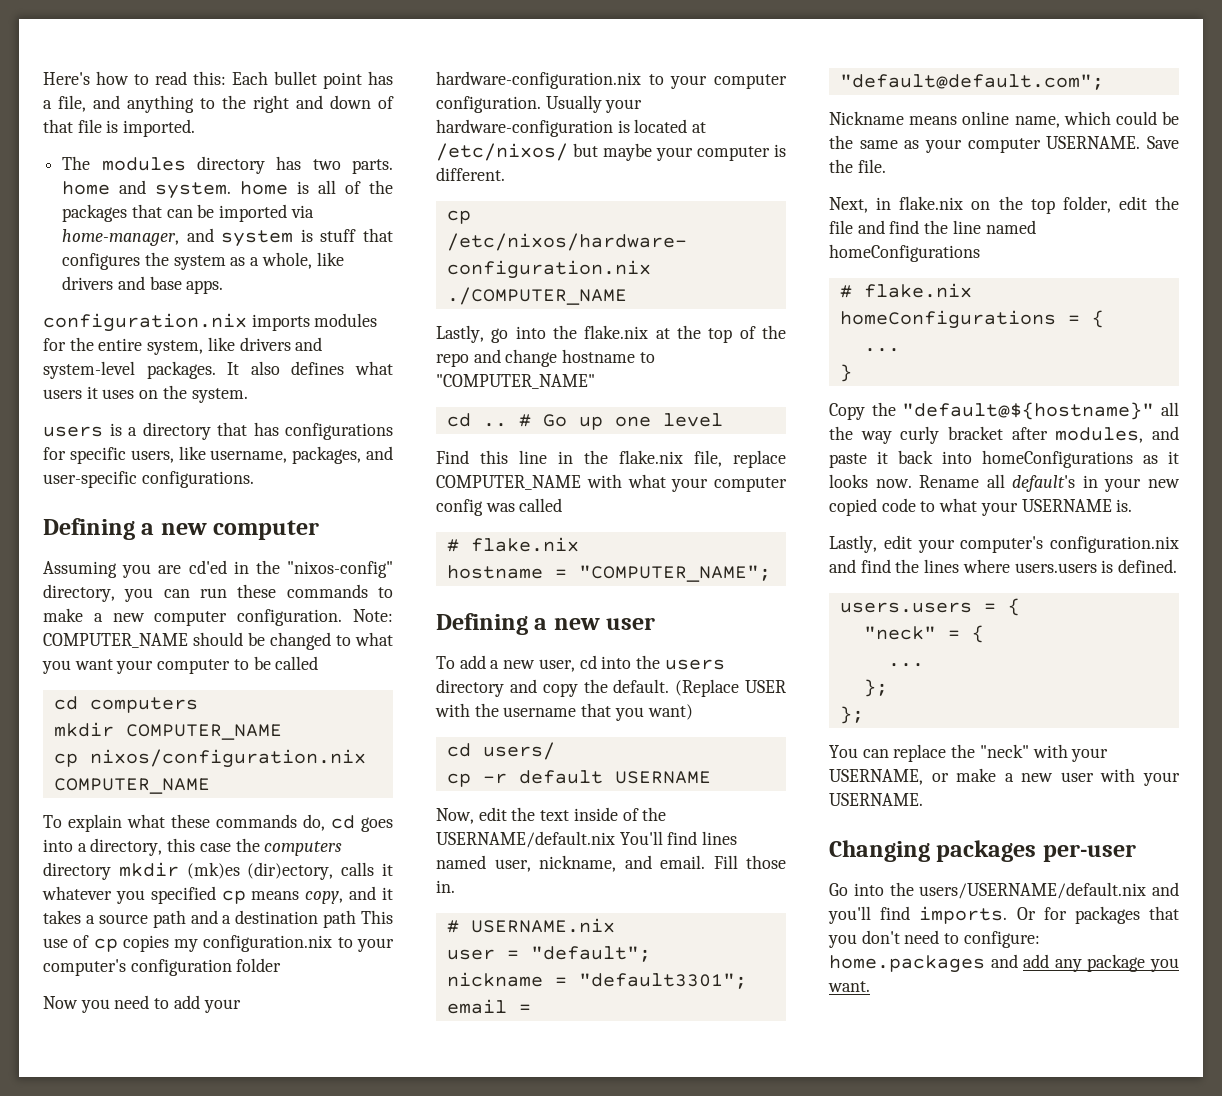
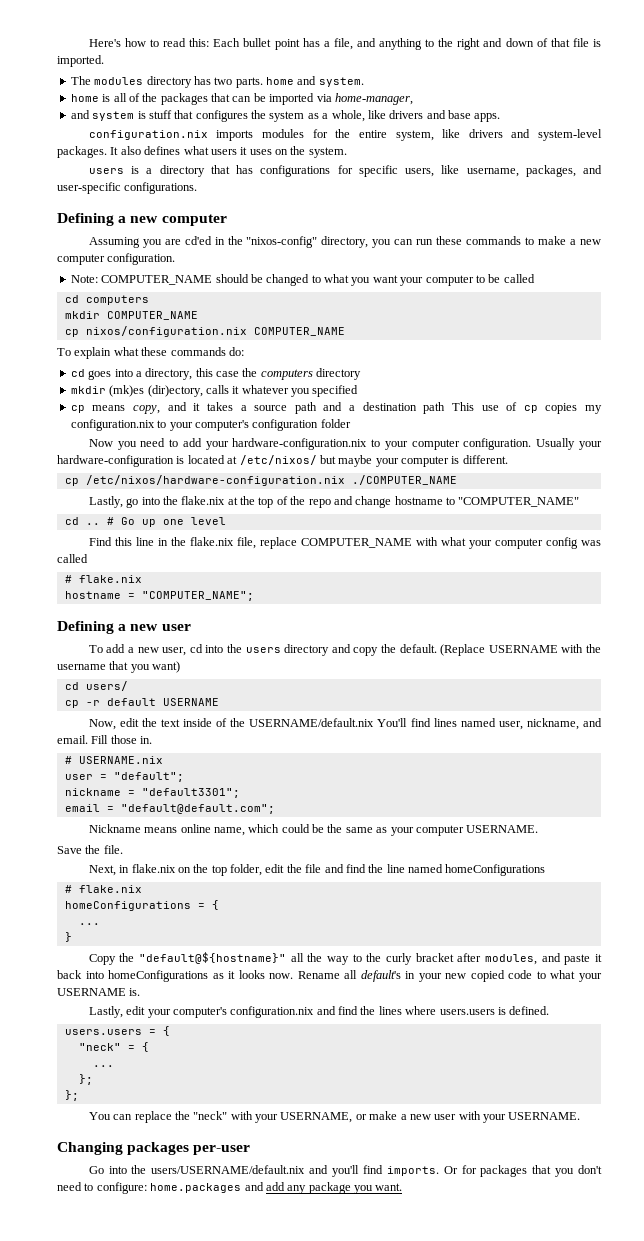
(232, 190) none -> (364, 82) //
(180, 237) none -> (413, 99) //
(343, 617) none -> (176, 259) //
[303,814,325,831] do, -> [228,347,244,356] do: //
(111, 871) none -> (362, 374) //
(216, 895) none -> (359, 391) //
[745,680,786,693] USER -> [488,645,558,653] USERNAME
(1141, 142) none -> (539, 829) //
(892, 437) none -> [352,953,382,962] to the

